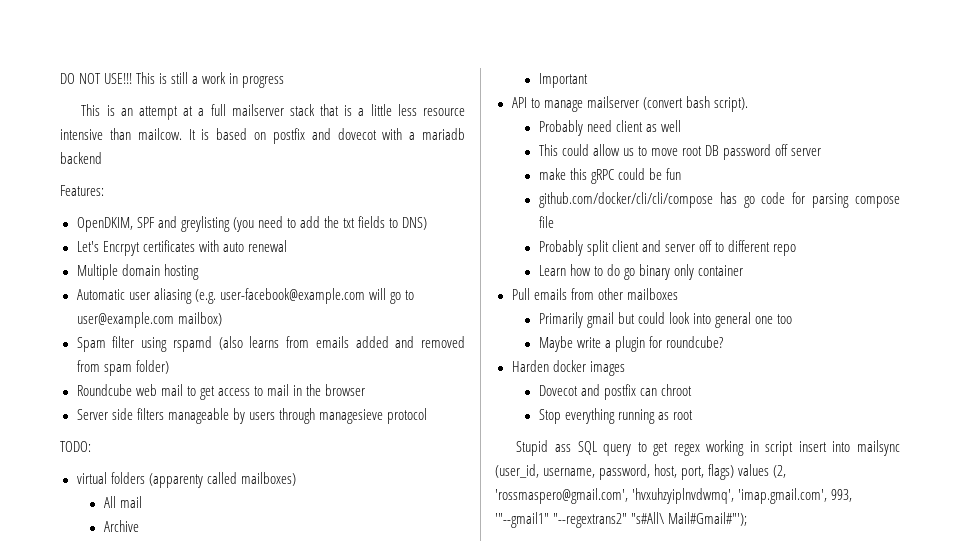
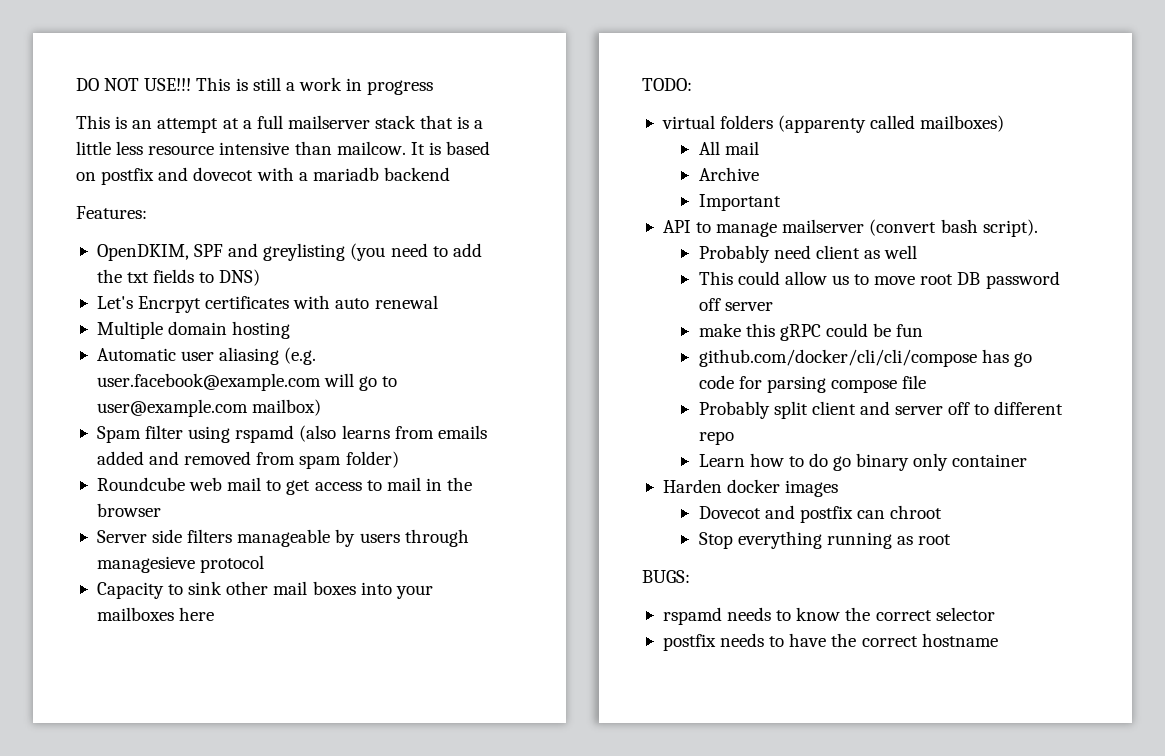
[219,288,365,304] user-facebook@example.com -> [96,373,321,391] user.facebook@example.com
(427, 416) none -> [96,581,433,599] [96,607,215,621] // Capacity to sink other mail boxes into your mailboxes here
[511,288,678,300] [538,312,793,328] [538,336,724,352] // Pull emails from other mailboxes // Primarily gmail but could look into general one too // Maybe write a plugin for roundcube? -> (1028, 460) none
[516,440,900,456] [495,464,787,480] [495,488,853,504] [495,512,748,528] Stupid ass SQL query to get regex working in script insert into mailsync (user_id, username, password, host, port, flags) values (2, 'rossmaspero@gmail.com', 'hvxuhzyiplnvdwmq', 'imap.gmail.com', 993, '"--gmail1" "--regextrans2" "s#All\ Mail#Gmail#"'); -> [642,570,690,583] [662,607,995,625] [662,633,998,651] BUGS: // rspamd needs to know the correct selector // postfix needs to have the correct hostname

